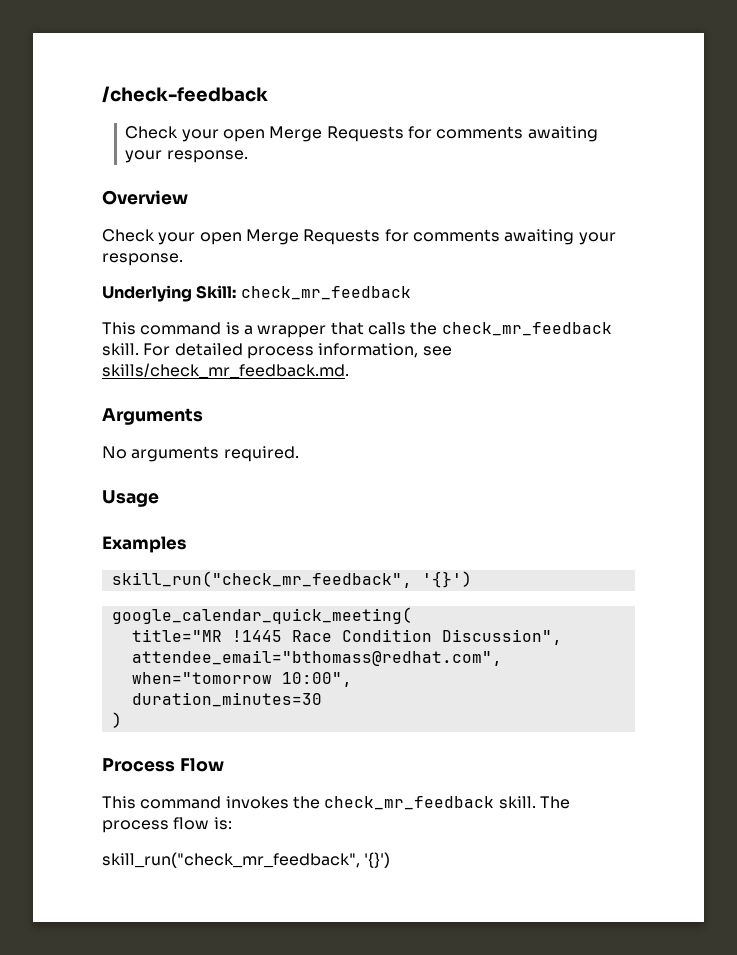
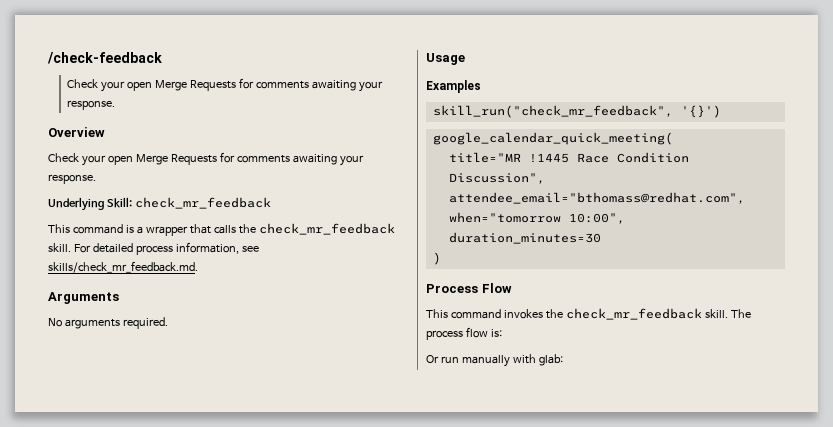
[102,852,391,868] skill_run("check_mr_feedback", '{}') -> [426,354,563,367] Or run manually with glab:

